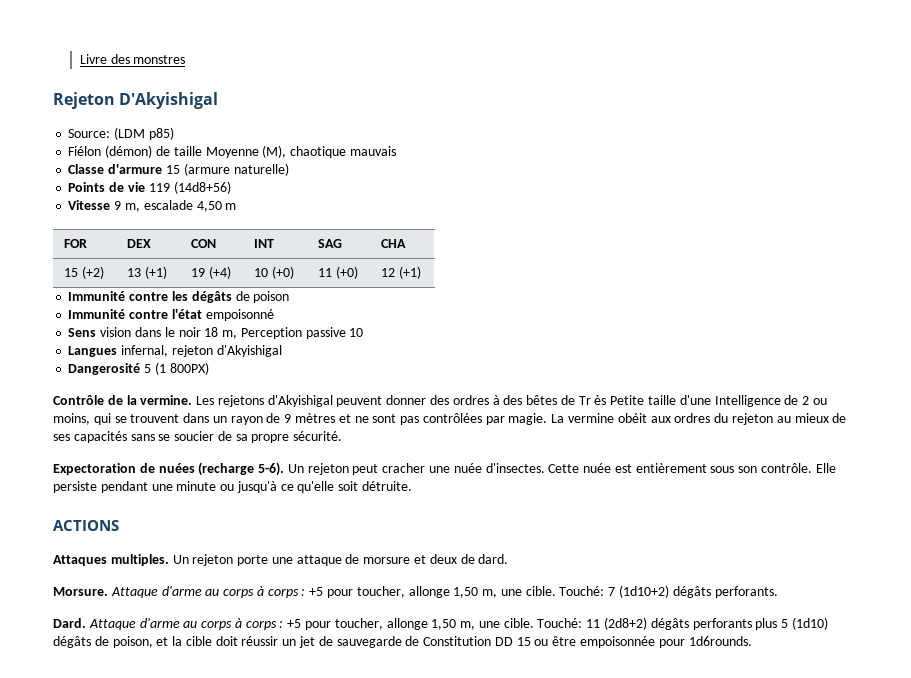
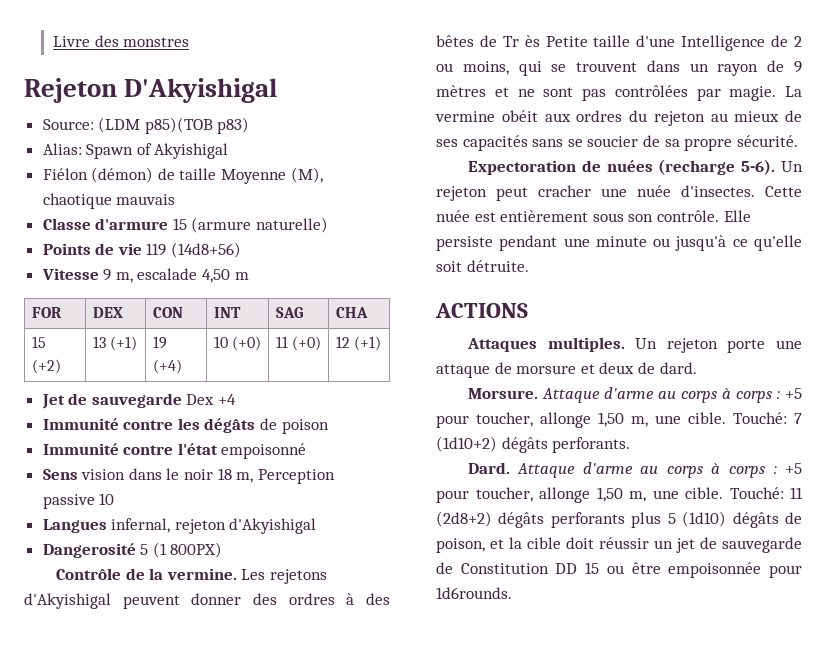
[148,127,174,140] p85) -> [144,117,250,134] [42,143,229,159] p85)(TOB p83) // Alias: Spawn of Akyishigal
(421, 272) none -> [41,393,237,409] // Jet de sauvegarde Dex +4

